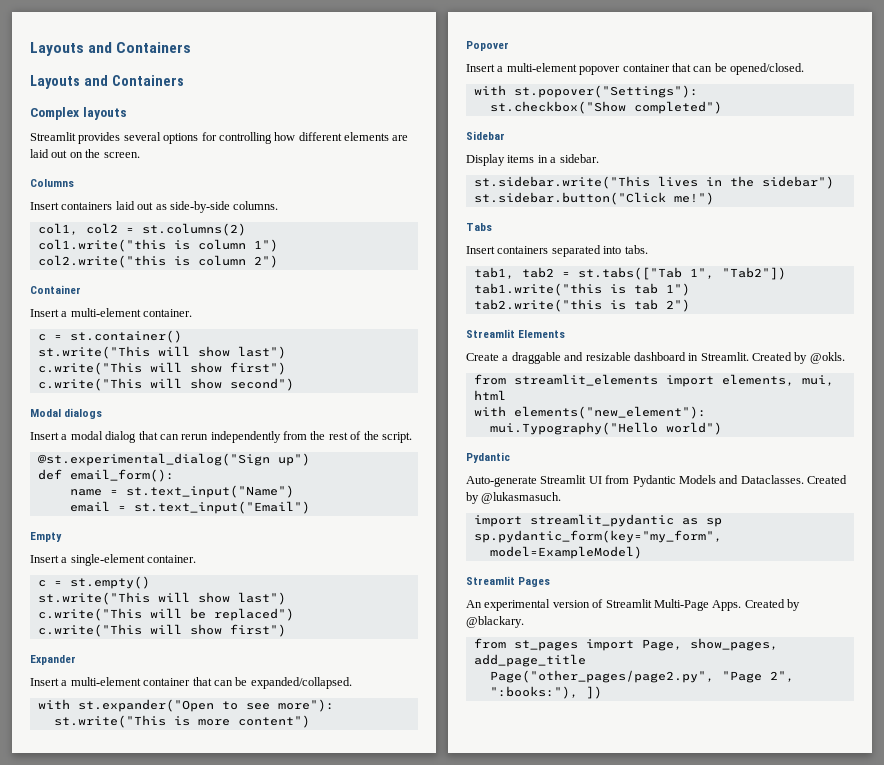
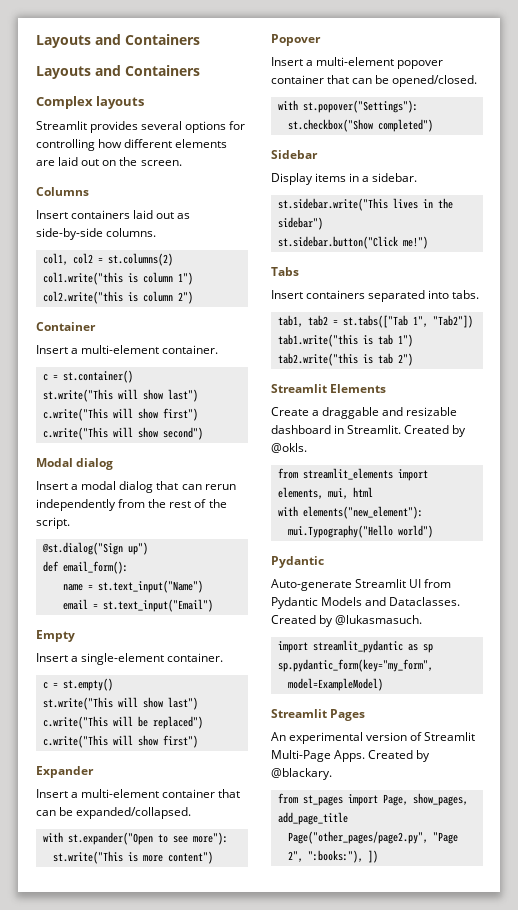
[64,408,103,419] dialogs -> [76,458,114,470] dialog
[37,453,270,466] @st.experimental_dialog("Sign -> [41,542,123,555] @st.dialog("Sign

